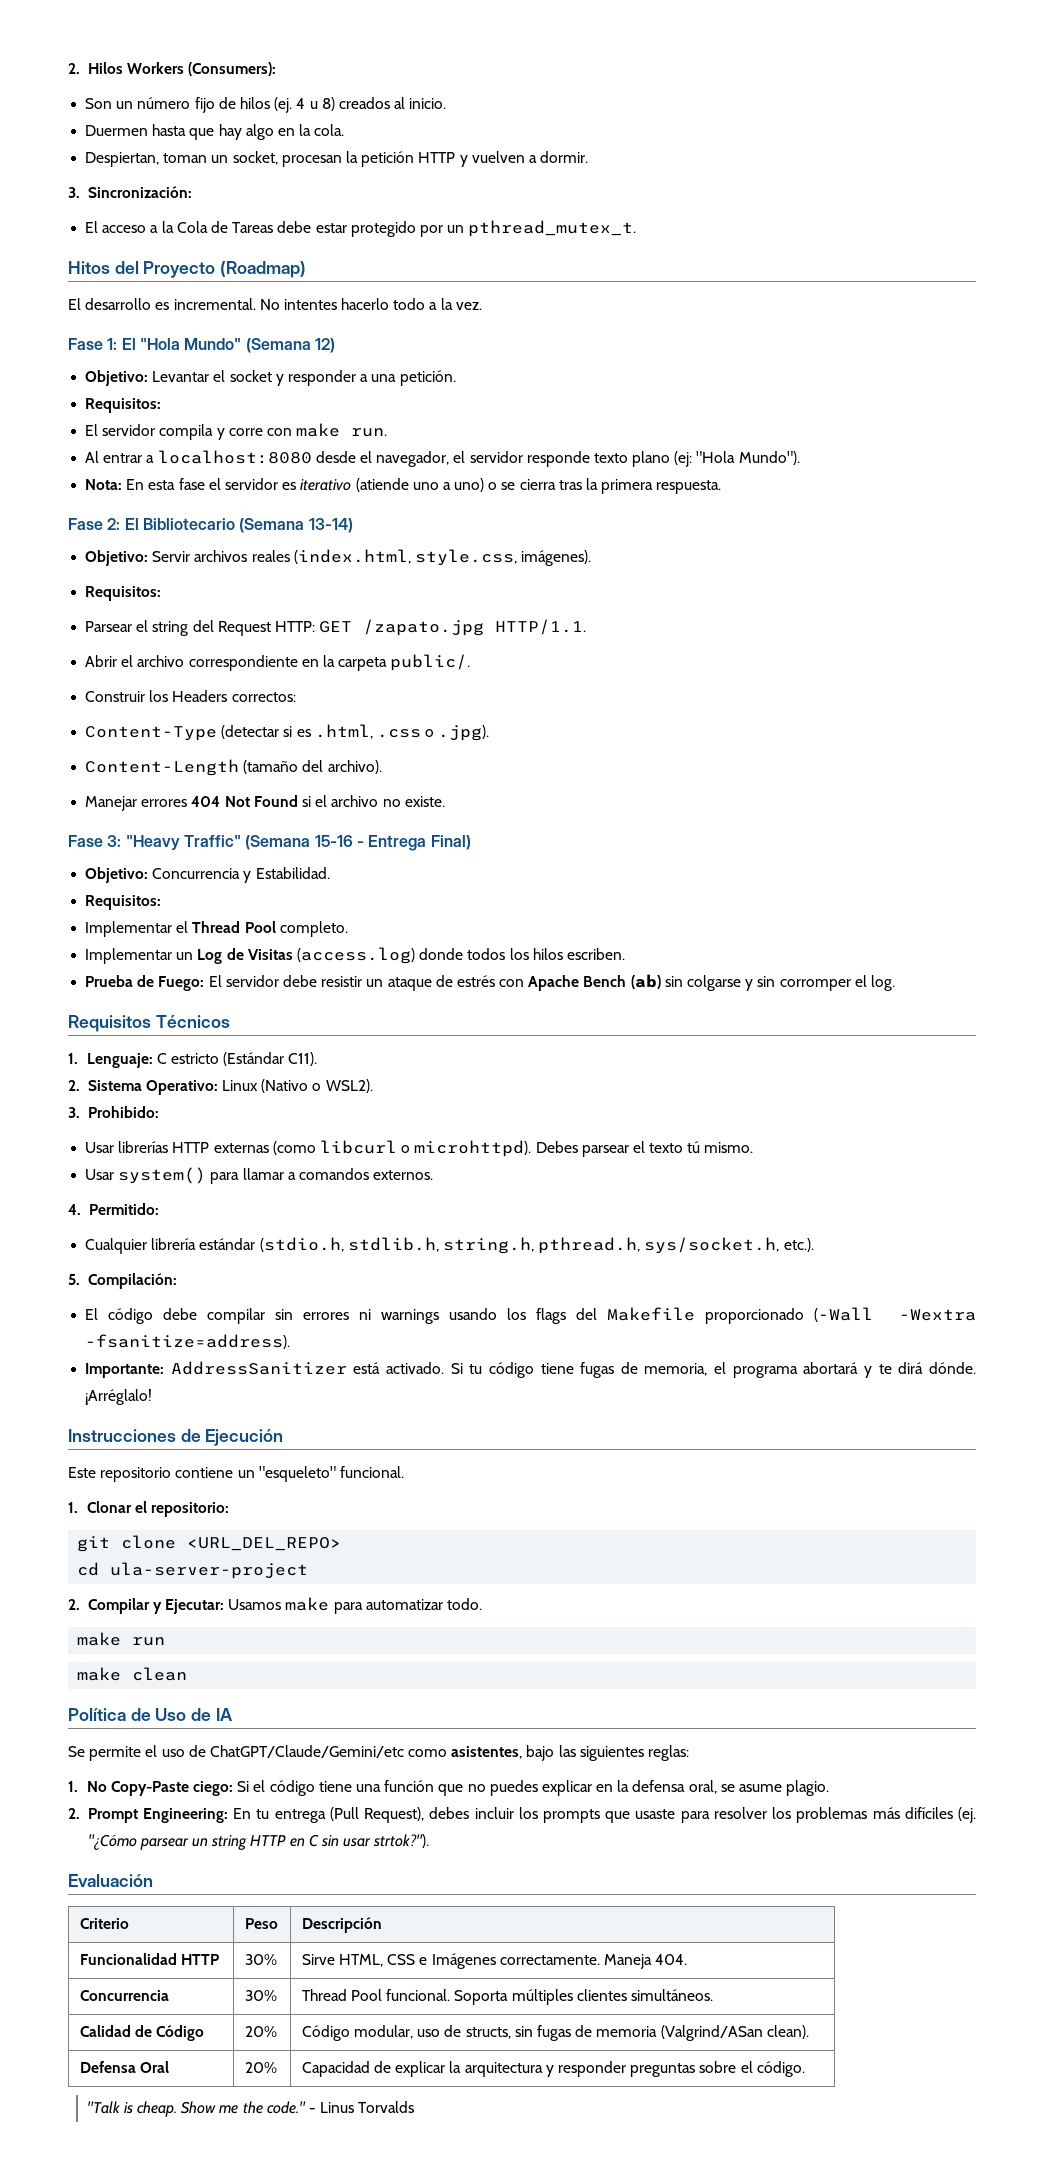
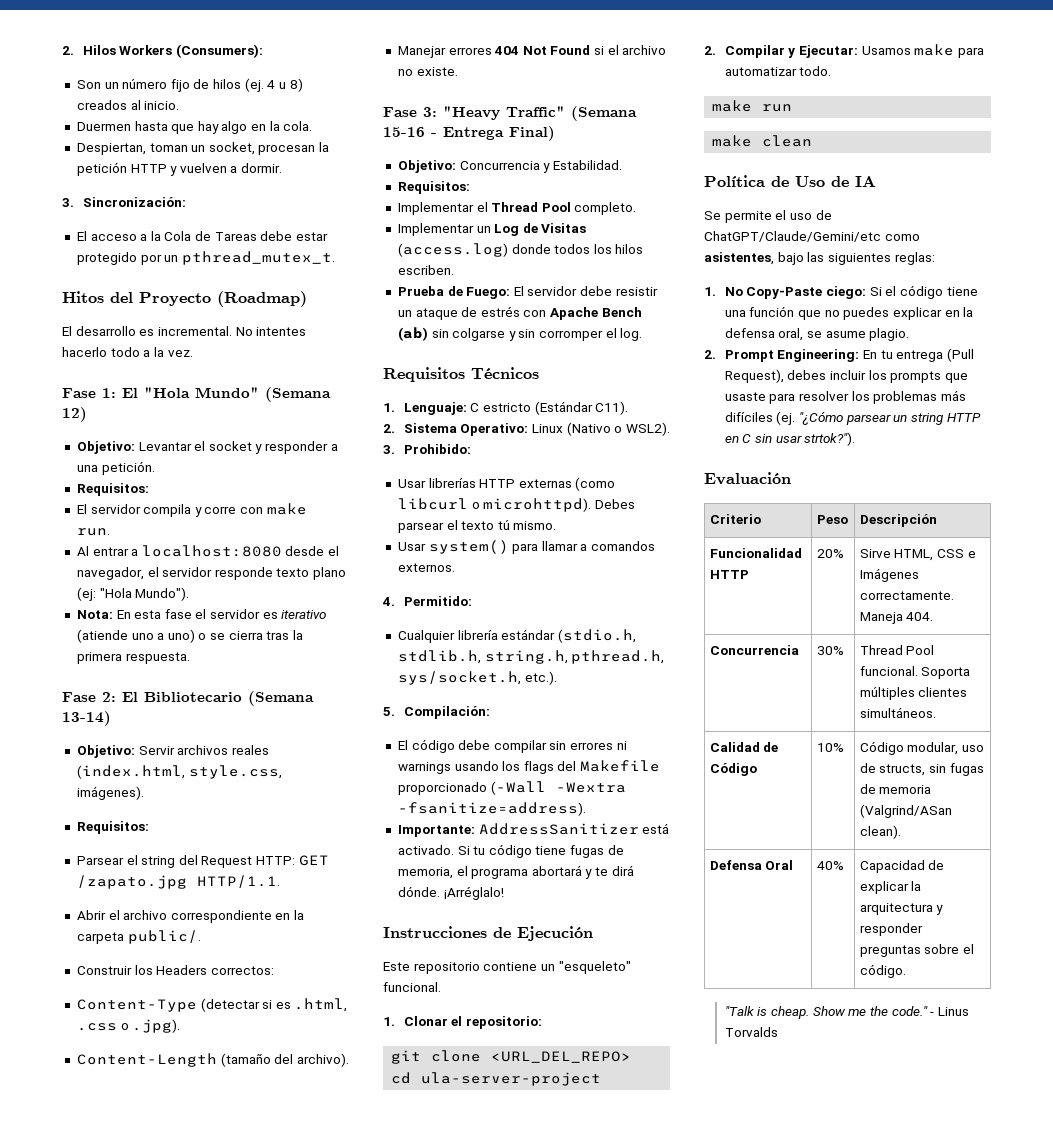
[244,1954,277,1965] 30% -> [816,549,844,558] 20%
[244,2026,277,2037] 20% -> [816,743,844,752] 10%
[244,2062,277,2073] 20% -> [816,861,844,870] 40%

